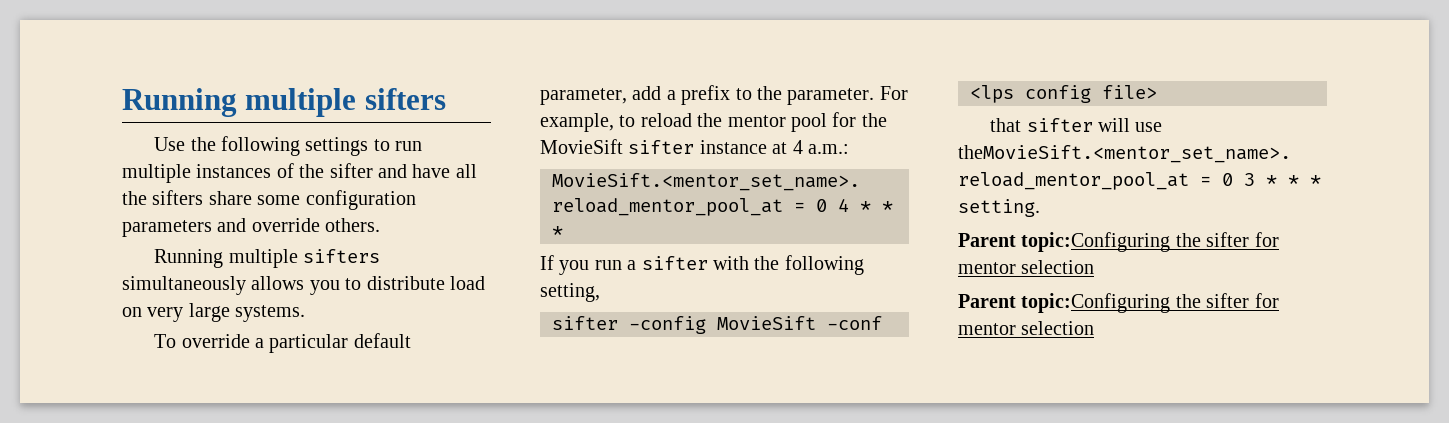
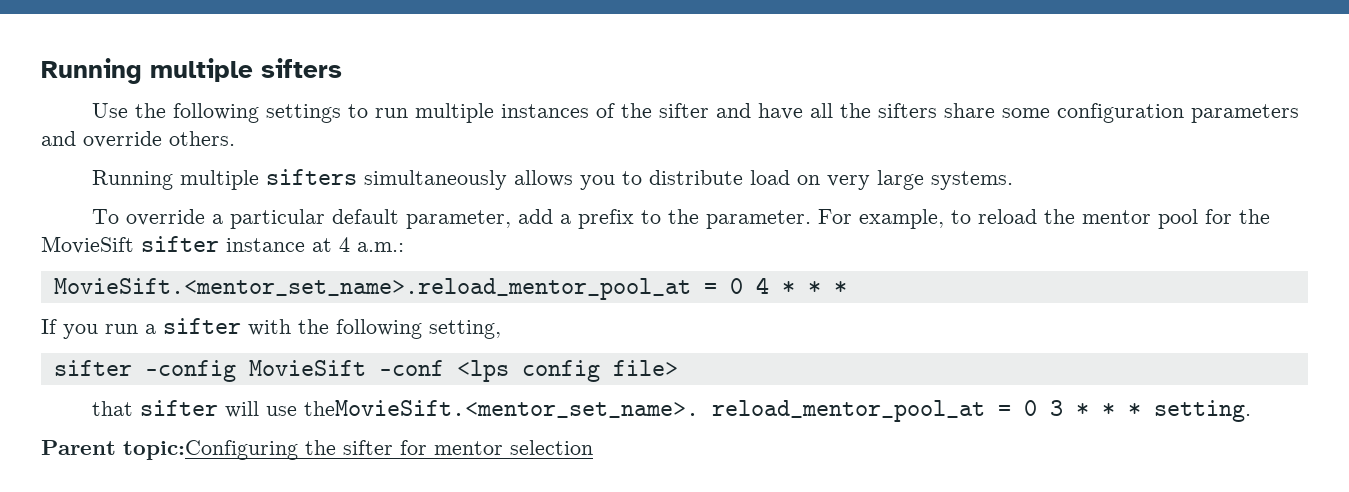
[958,293,1279,313] [958,321,1095,335] // Parent topic:Configuring the sifter for mentor selection -> (593, 447) none

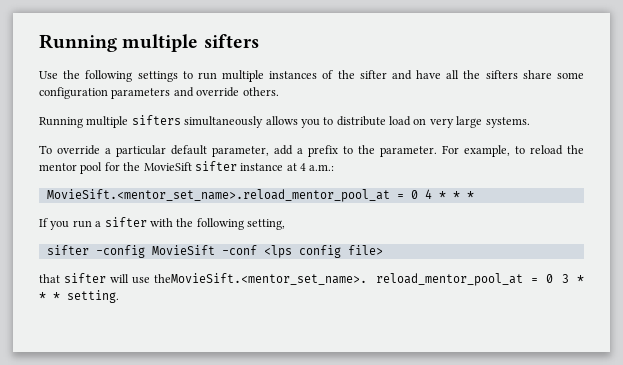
[41,440,593,460] // Parent topic:Configuring the sifter for mentor selection -> (119, 296) none

